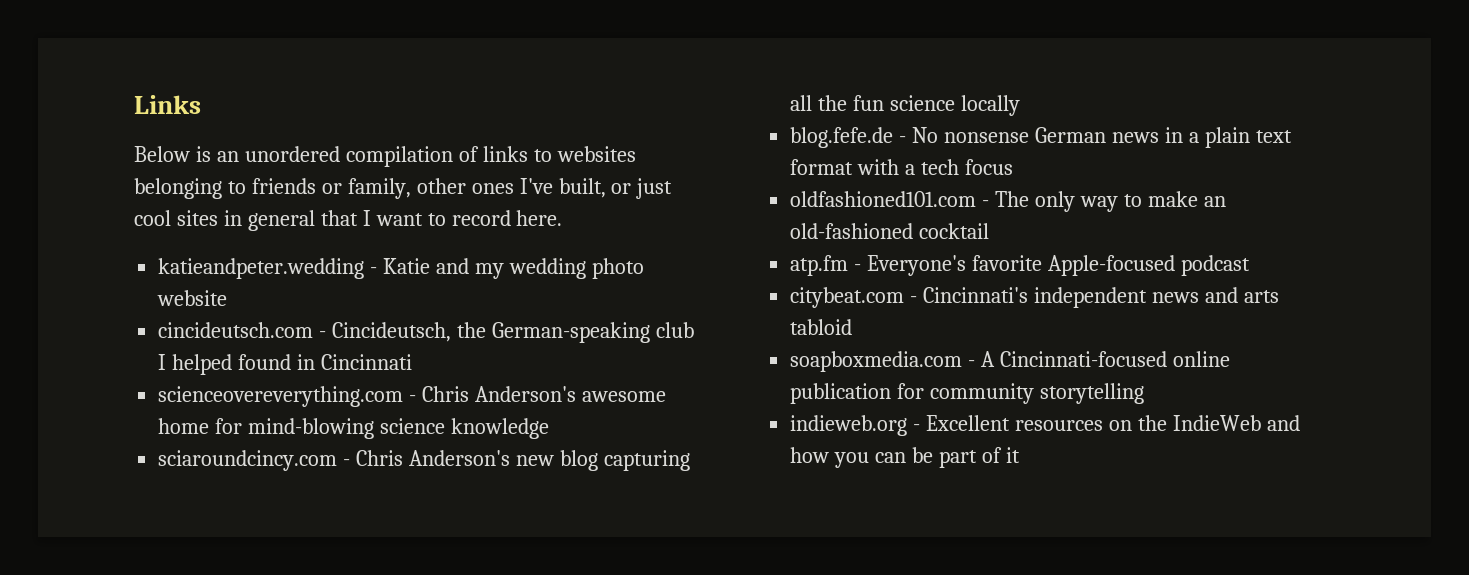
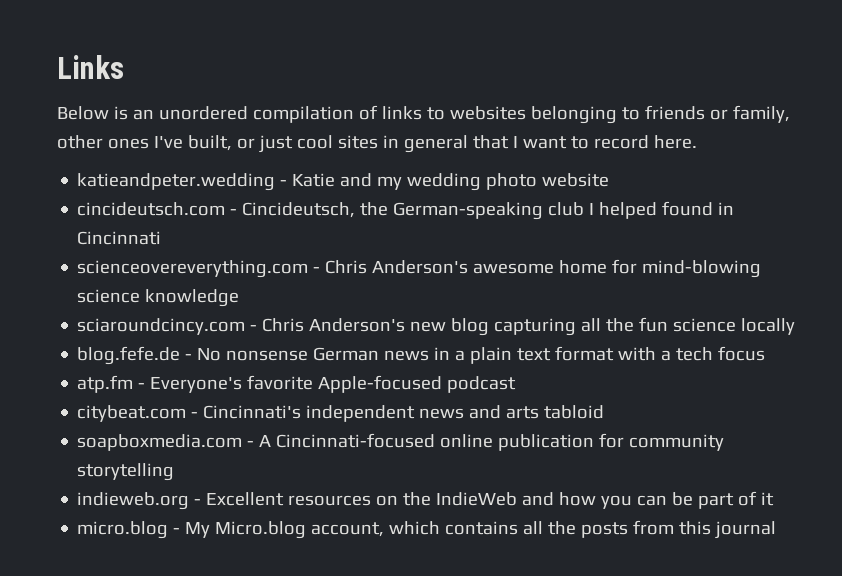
[790,191,1226,212] [790,223,990,239] // oldfashioned101.com - The only way to make an old-fashioned cocktail -> (766, 353) none
(1020, 455) none -> [77,520,777,539] // micro.blog - My Micro.blog account, which contains all the posts from this journal

